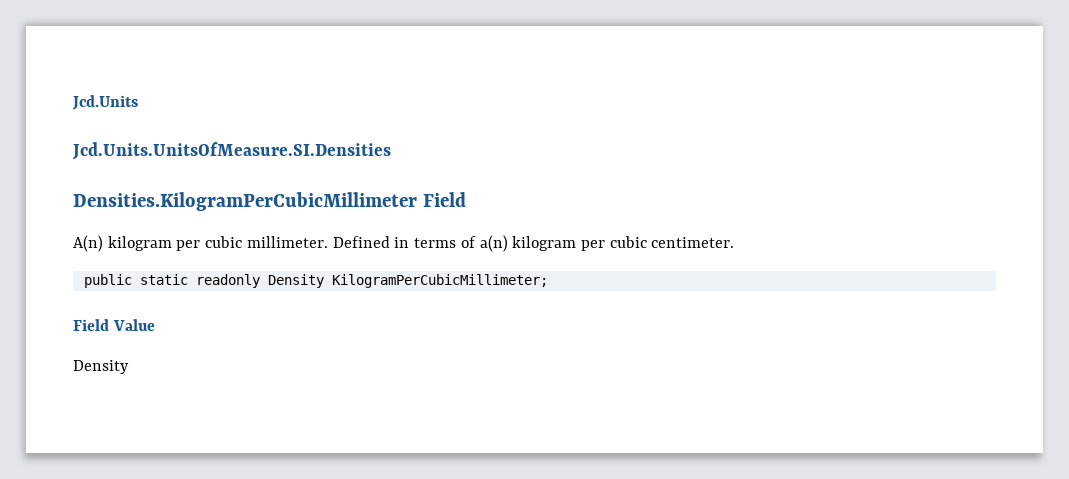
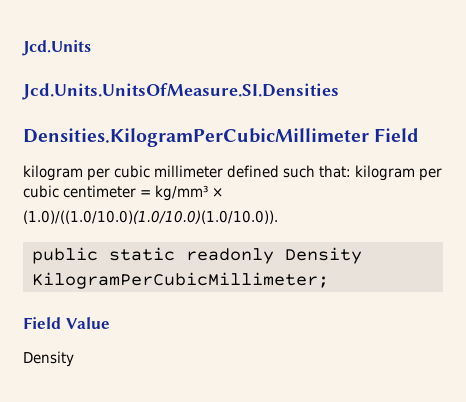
[73,235,735,252] A(n) kilogram per cubic millimeter. Defined in terms of a(n) kilogram per cubic centimeter. -> [23,165,443,181] [23,185,224,201] [23,210,278,224] kilogram per cubic millimeter defined such that: kilogram per cubic centimeter = kg/mm³ × // (1.0)/((1.0/10.0)(1.0/10.0)(1.0/10.0)).

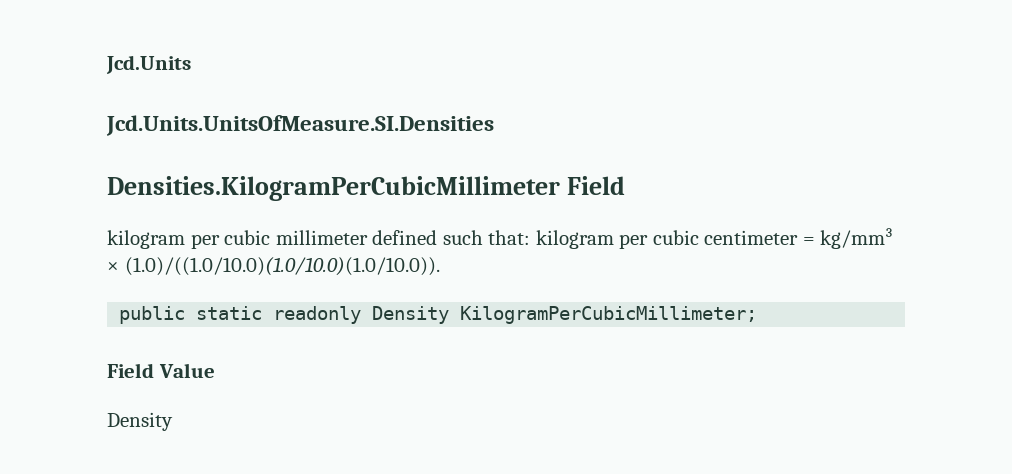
(224, 192) // -> (119, 266) none

